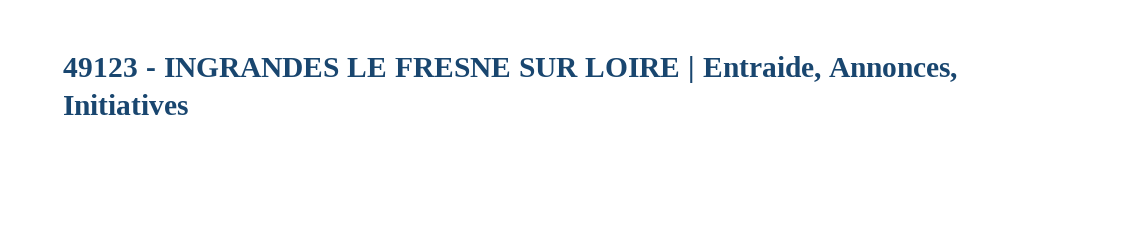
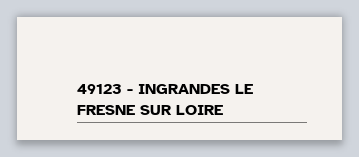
[687,56,957,83] [63,94,188,115] | Entraide, Annonces, Initiatives -> (223, 110) none

